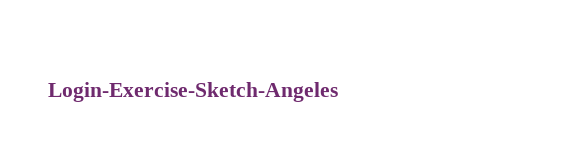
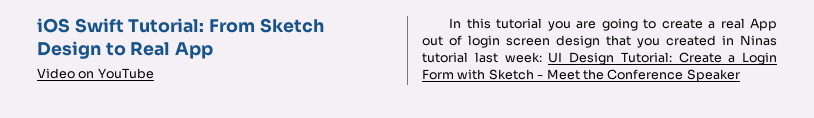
[48,82,338,102] Login-Exercise-Sketch-Angeles -> [37,18,324,33] [37,41,214,59] [37,68,154,79] [449,18,777,31] [422,35,777,48] [422,52,777,65] [422,69,740,82] iOS Swift Tutorial: From Sketch Design to Real App // Video on YouTube // In this tutorial you are going to create a real App out of login screen design that you created in Ninas tutorial last week: UI Design Tutorial: Create a Login Form with Sketch - Meet the Conference Speaker

